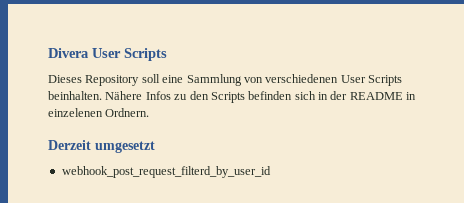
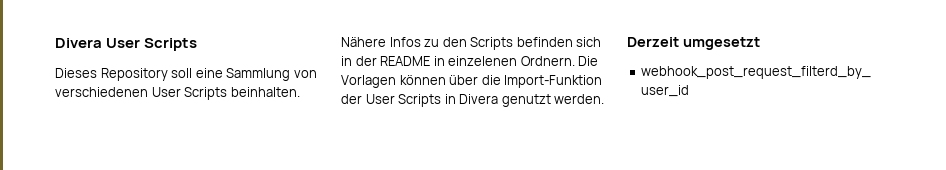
(150, 112) none -> [578,56,599,66] [341,75,603,88] [341,94,605,107] Die Vorlagen können über die Import-Funktion der User Scripts in Divera genutzt werden.

